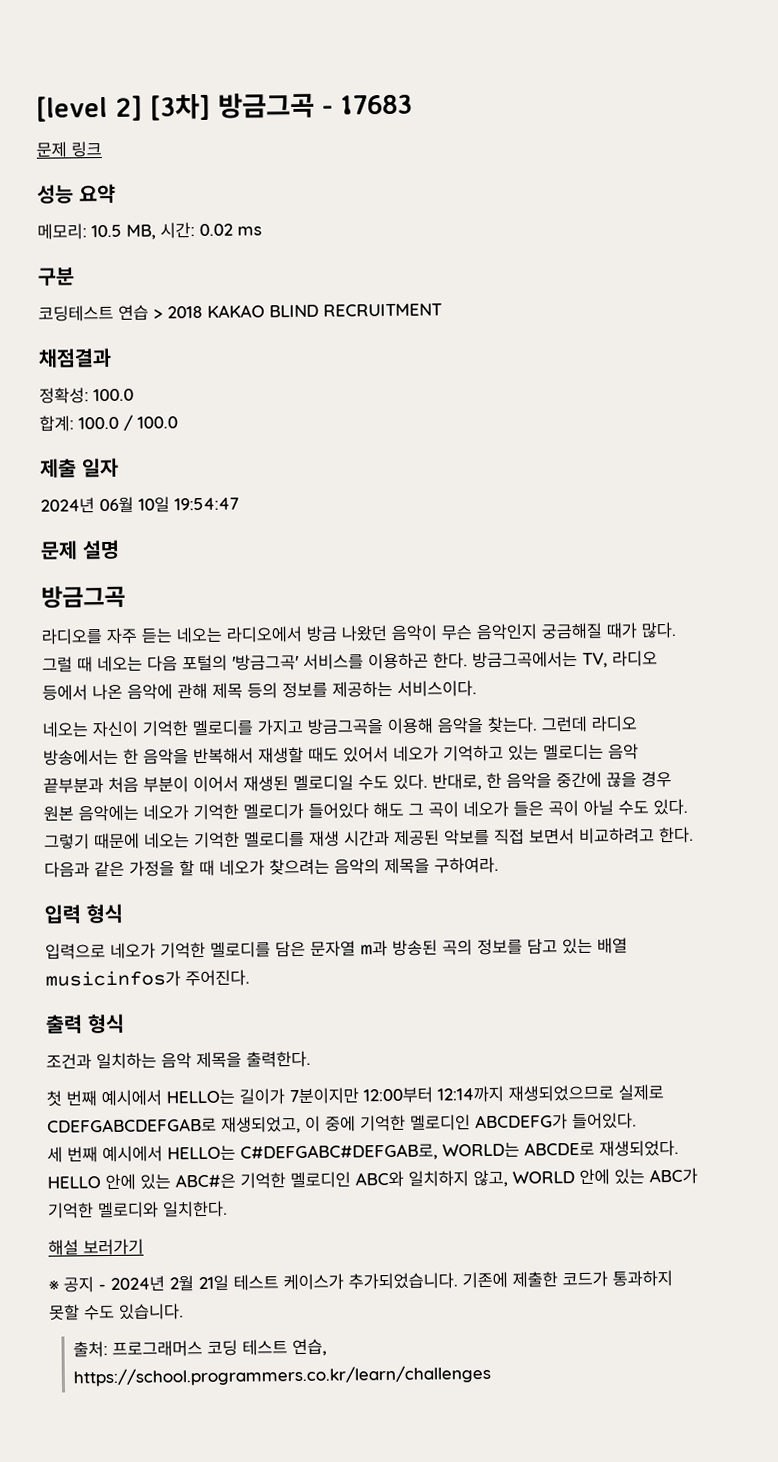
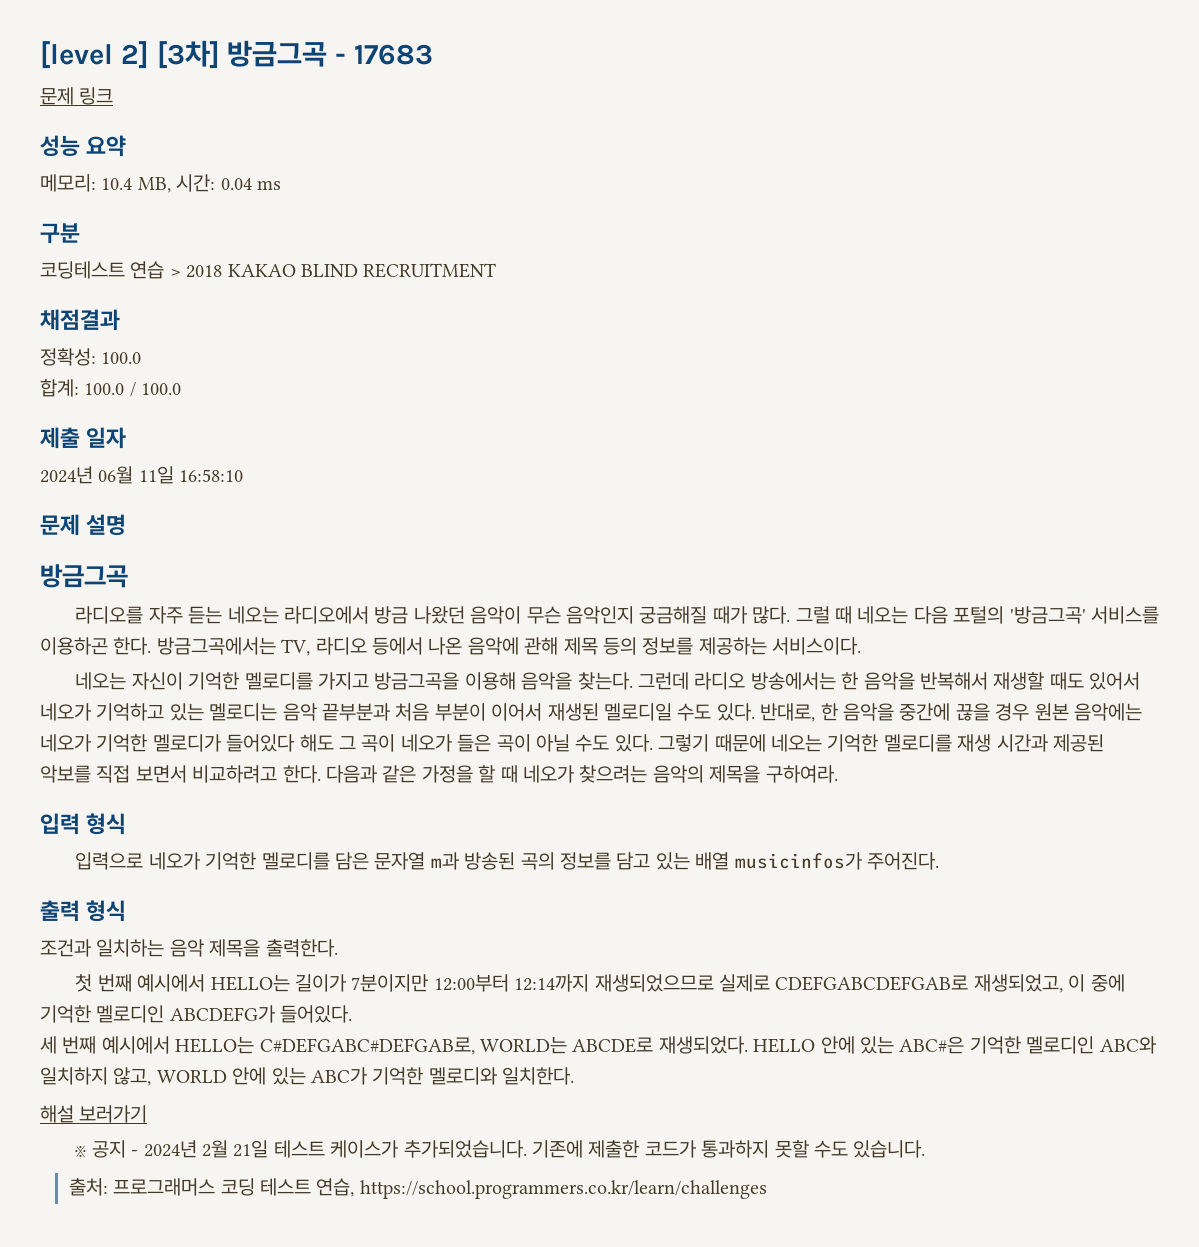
[91,224,122,238] 10.5 -> [101,178,133,190] 10.4
[199,223,233,236] 0.02 -> [220,178,252,190] 0.04
[138,496,239,513] 10일 19:54:47 -> [138,466,244,484] 11일 16:58:10

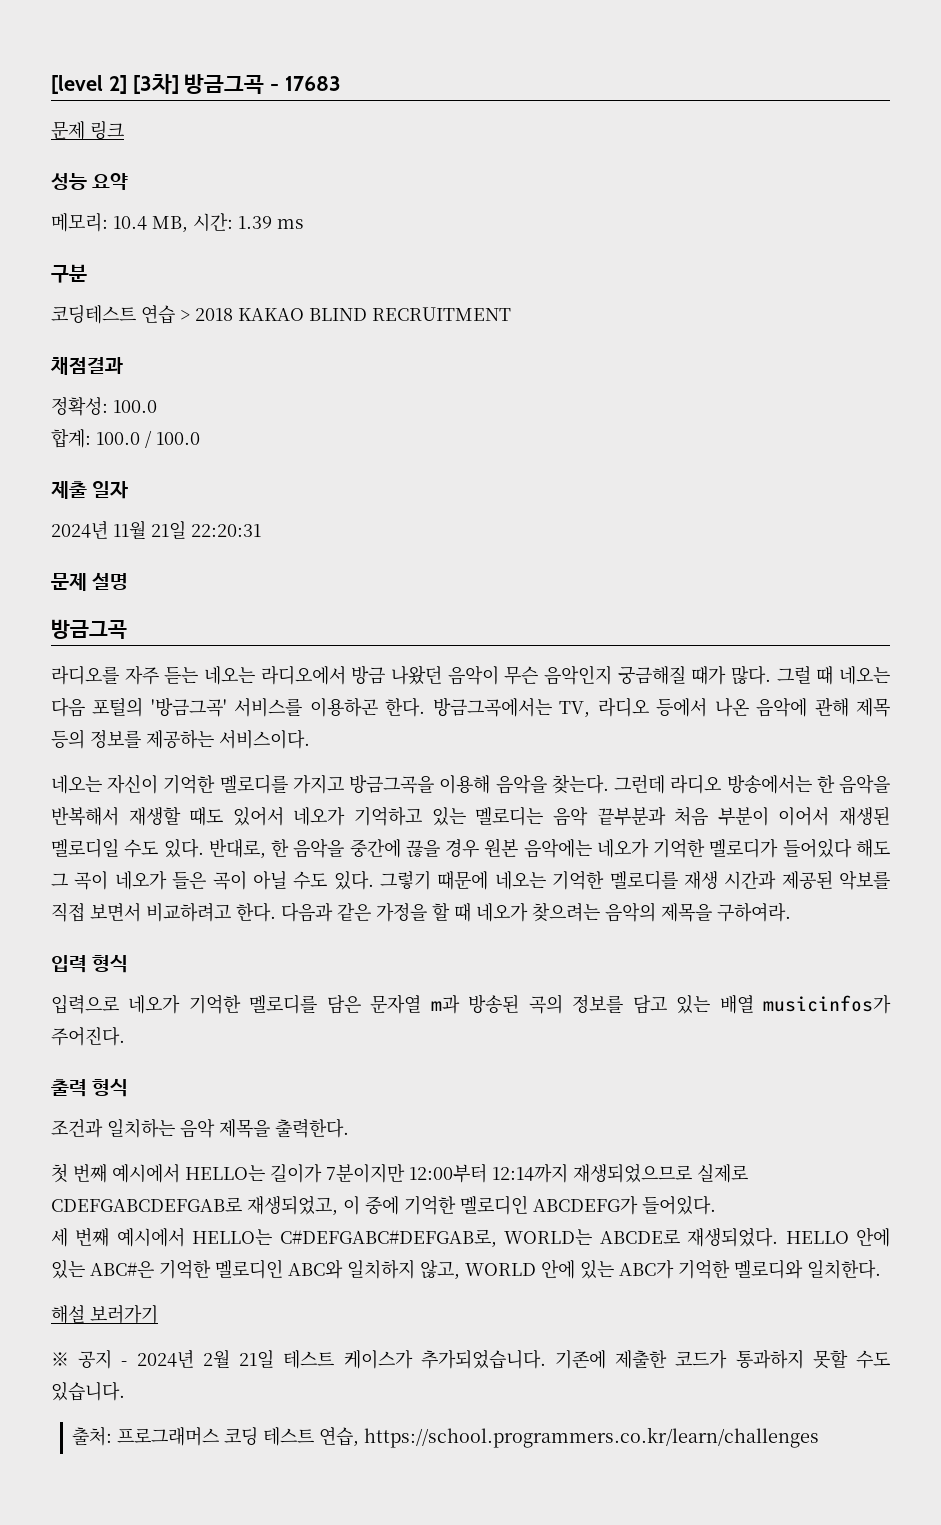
[220,178,252,190] 0.04 -> [238,216,272,229] 1.39
[98,466,244,484] 06월 11일 16:58:10 -> [113,521,261,539] 11월 21일 22:20:31

